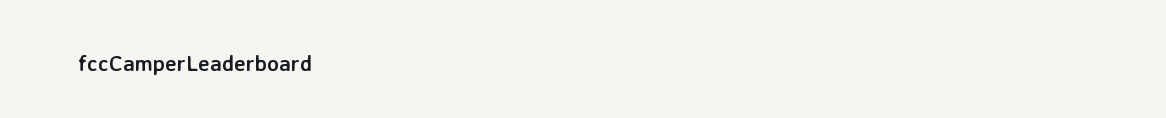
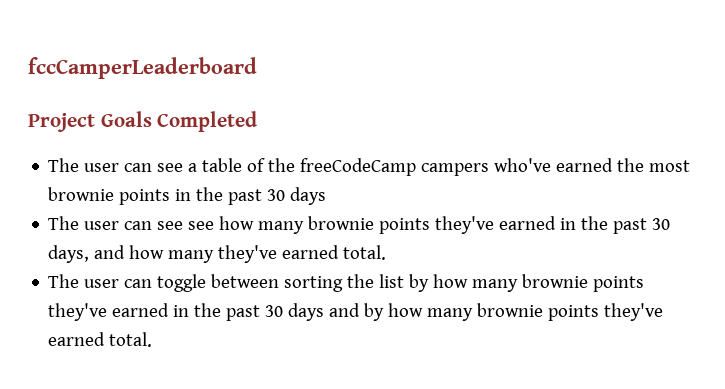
(312, 65) none -> [28,111,258,132] [48,158,691,176] [48,187,327,205] [48,216,671,234] [48,245,387,263] [48,274,645,292] [48,303,664,321] [48,332,153,347] // Project Goals Completed // The user can see a table of the freeCodeCamp campers who've earned the most brownie points in the past 30 days // The user can see see how many brownie points they've earned in the past 30 days, and how many they've earned total. // The user can toggle between sorting the list by how many brownie points they've earned in the past 30 days and by how many brownie points they've earned total.

